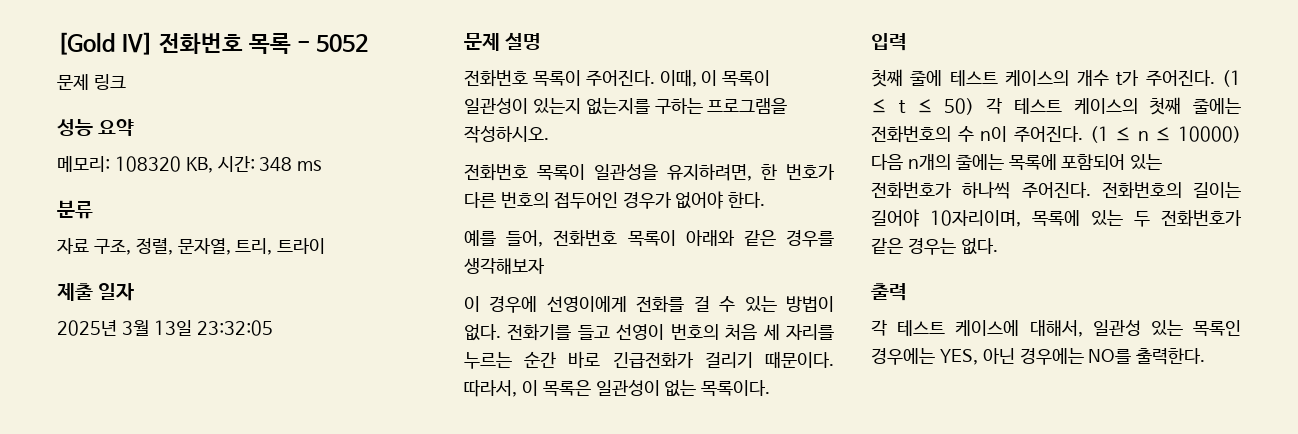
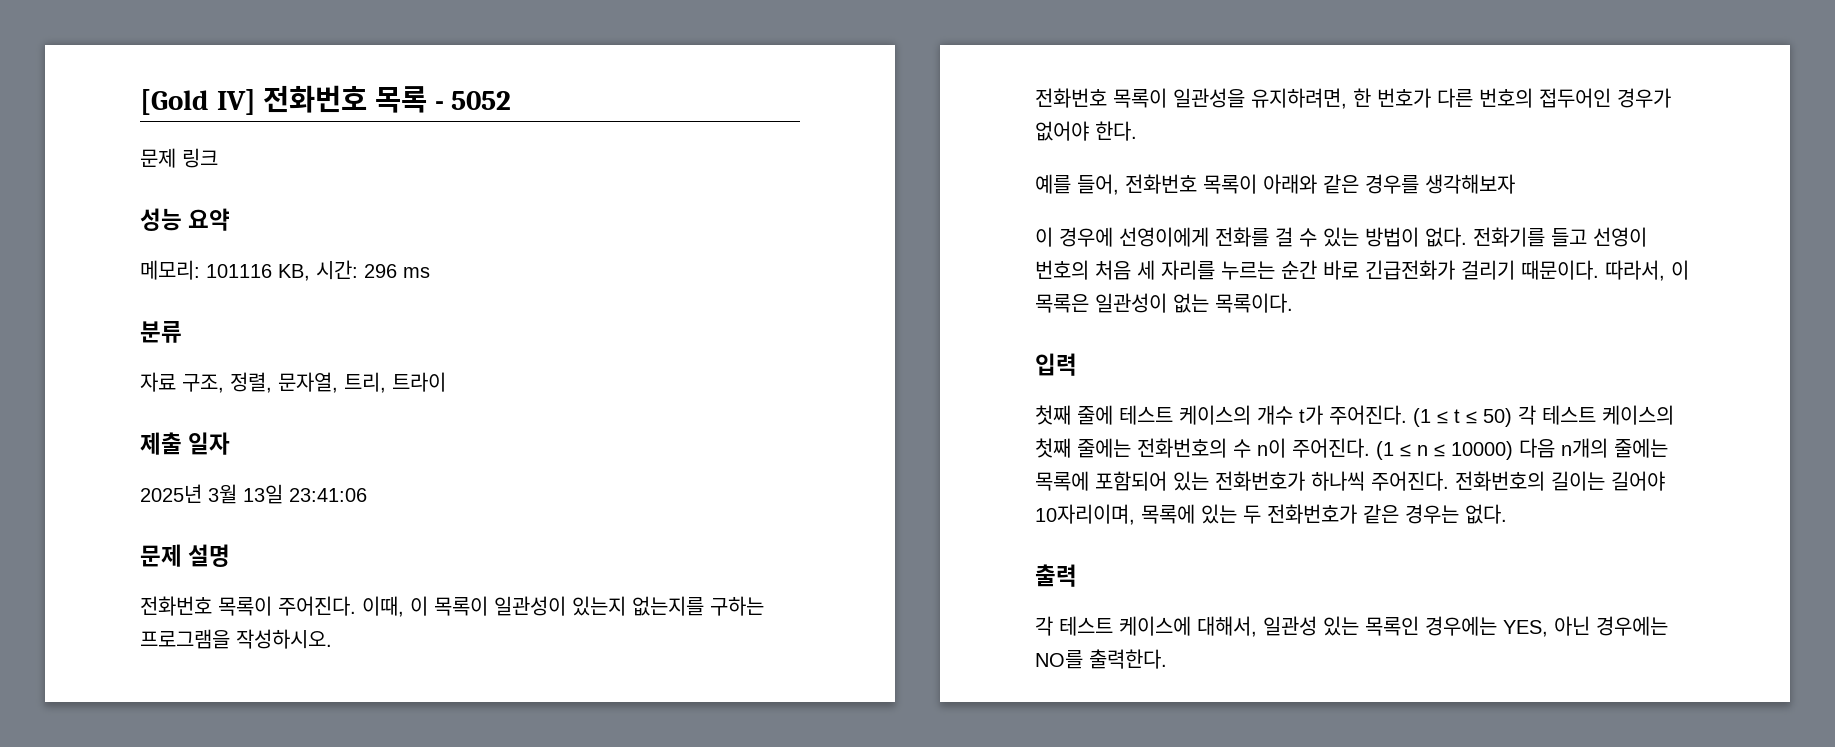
[114,156,181,172] 108320 -> [206,264,272,278] 101116
[259,157,293,172] 348 -> [364,264,397,278] 296
[196,320,273,336] 23:32:05 -> [289,488,367,502] 23:41:06

